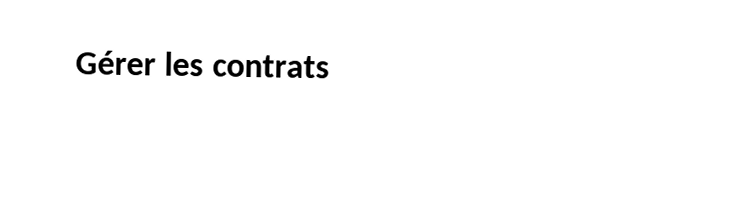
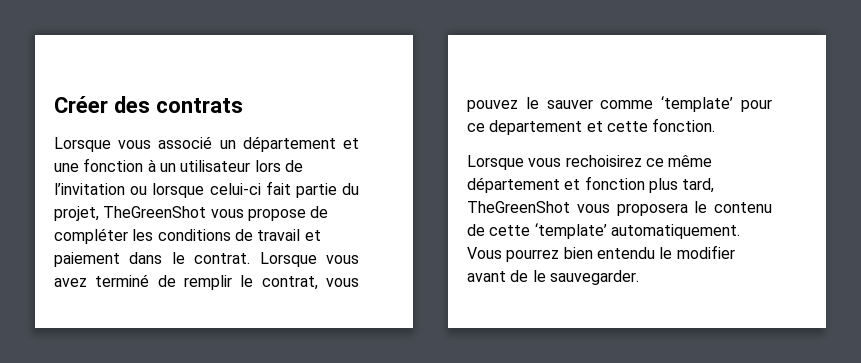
[75,50,331,79] Gérer les contrats -> [54,96,243,113] [54,136,359,152] [54,158,303,172] [54,181,359,198] [54,206,329,221] [54,228,321,244] [54,252,359,267] [54,274,359,290] [467,96,772,112] [467,118,716,135] [467,155,713,170] [467,176,715,193] [467,201,772,216] [467,223,740,239] [467,245,735,262] [467,270,639,285] Créer des contrats // Lorsque vous associé un département et une fonction à un utilisateur lors de l’invitation ou lorsque celui-ci fait partie du projet, TheGreenShot vous propose de compléter les conditions de travail et paiement dans le contrat. Lorsque vous avez terminé de remplir le contrat, vous pouvez le sauver comme ‘template’ pour ce departement et cette fonction. // Lorsque vous rechoisirez ce même département et fonction plus tard, TheGreenShot vous proposera le contenu de cette ‘template’ automatiquement. Vous pourrez bien entendu le modifier avant de le sauvegarder.

